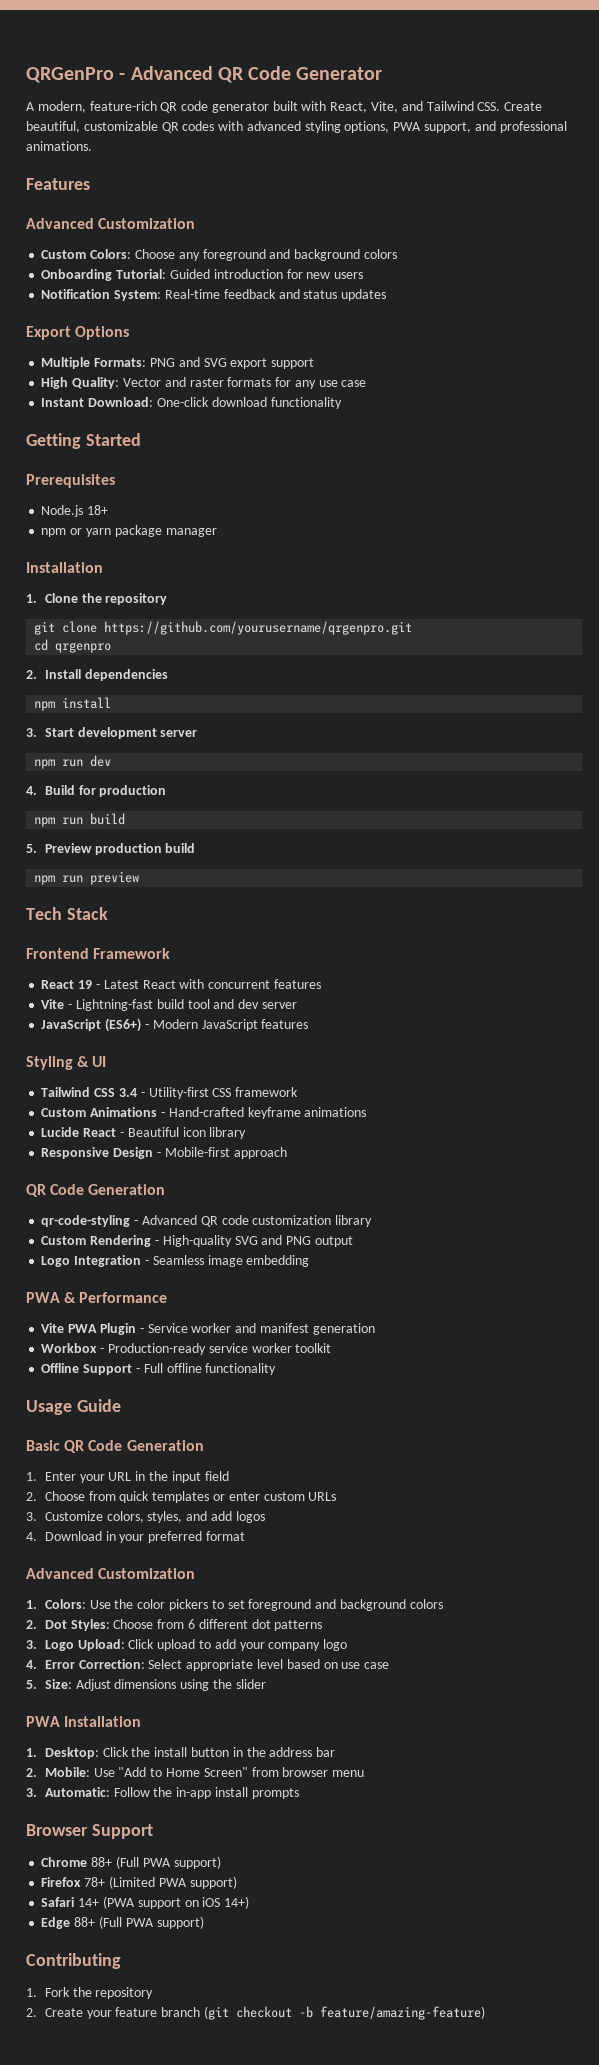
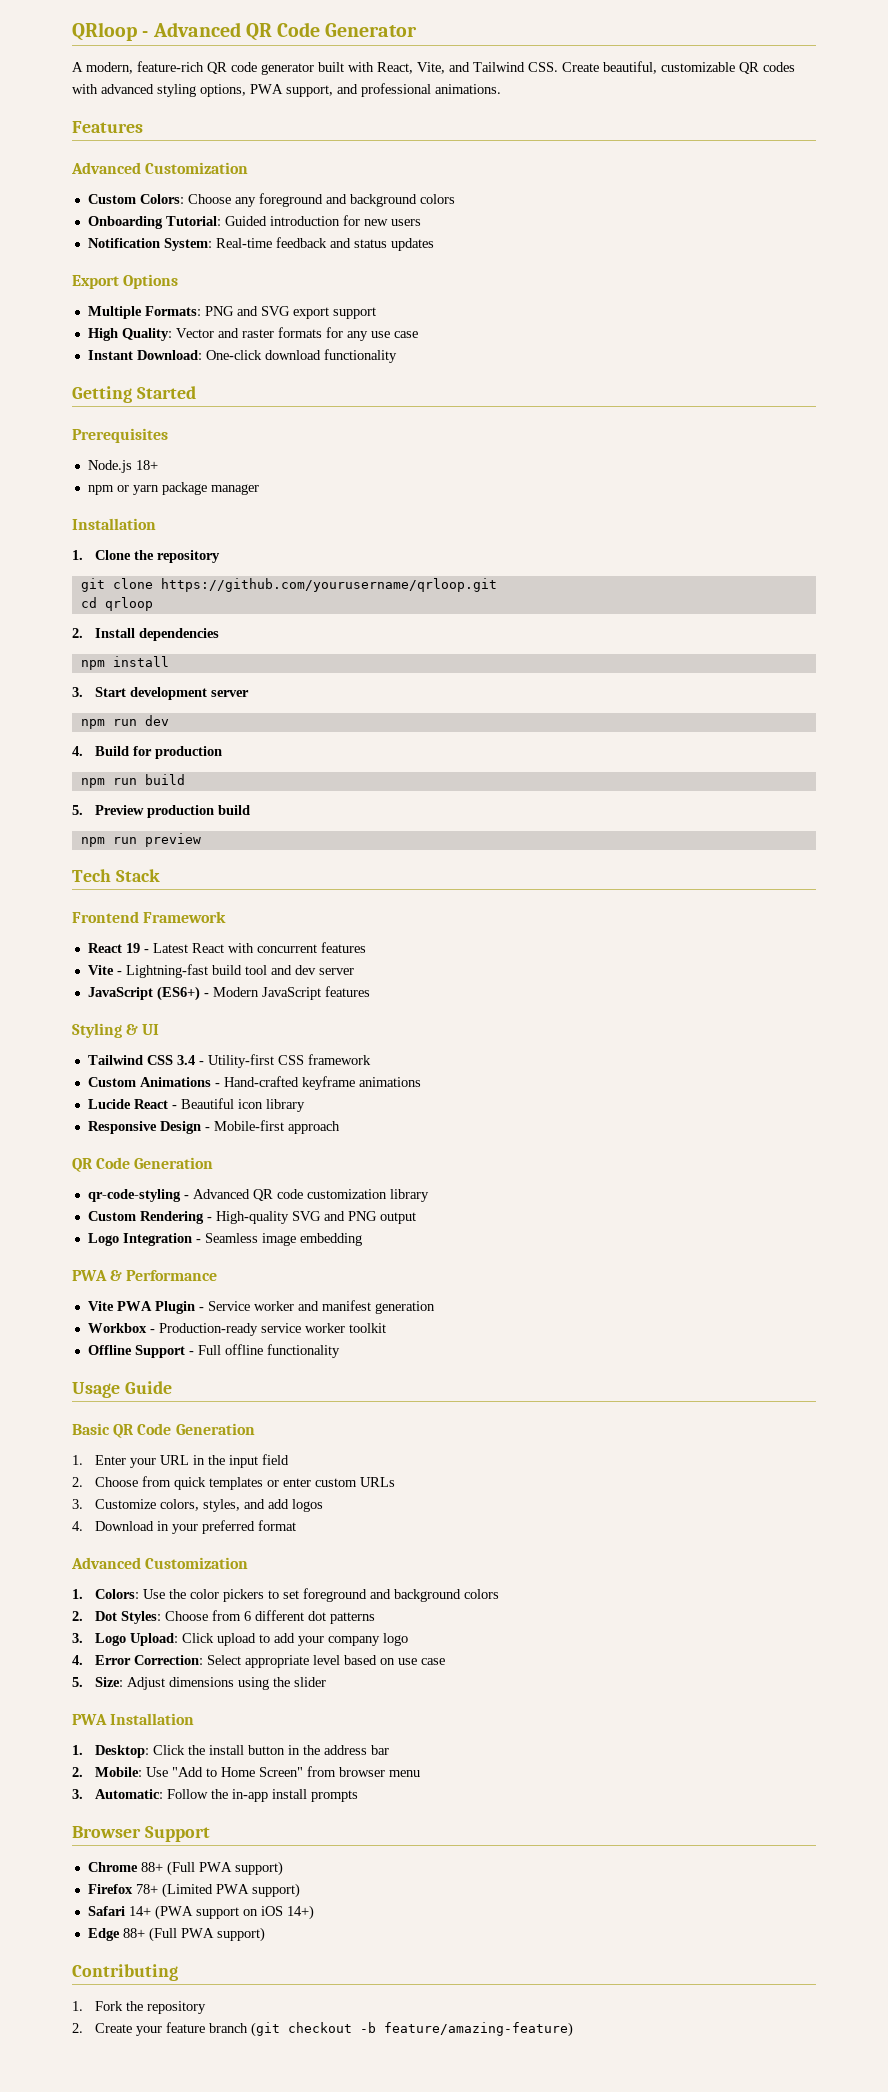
[26,67,114,83] QRGenPro -> [72,22,137,41] QRloop
[104,621,413,635] https://github.com/yourusername/qrgenpro.git -> [160,578,497,592] https://github.com/yourusername/qrloop.git
[55,642,112,653] qrgenpro -> [104,597,153,611] qrloop

